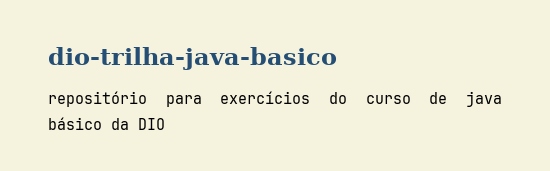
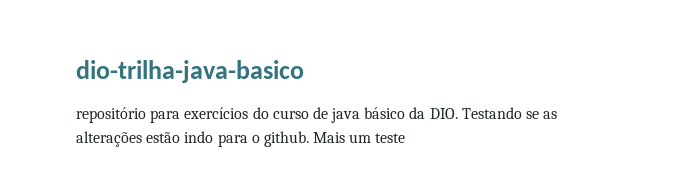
[138,118,165,130] DIO -> [429,107,558,119] [76,131,406,147] DIO. Testando se as alterações estão indo para o github. Mais um teste

